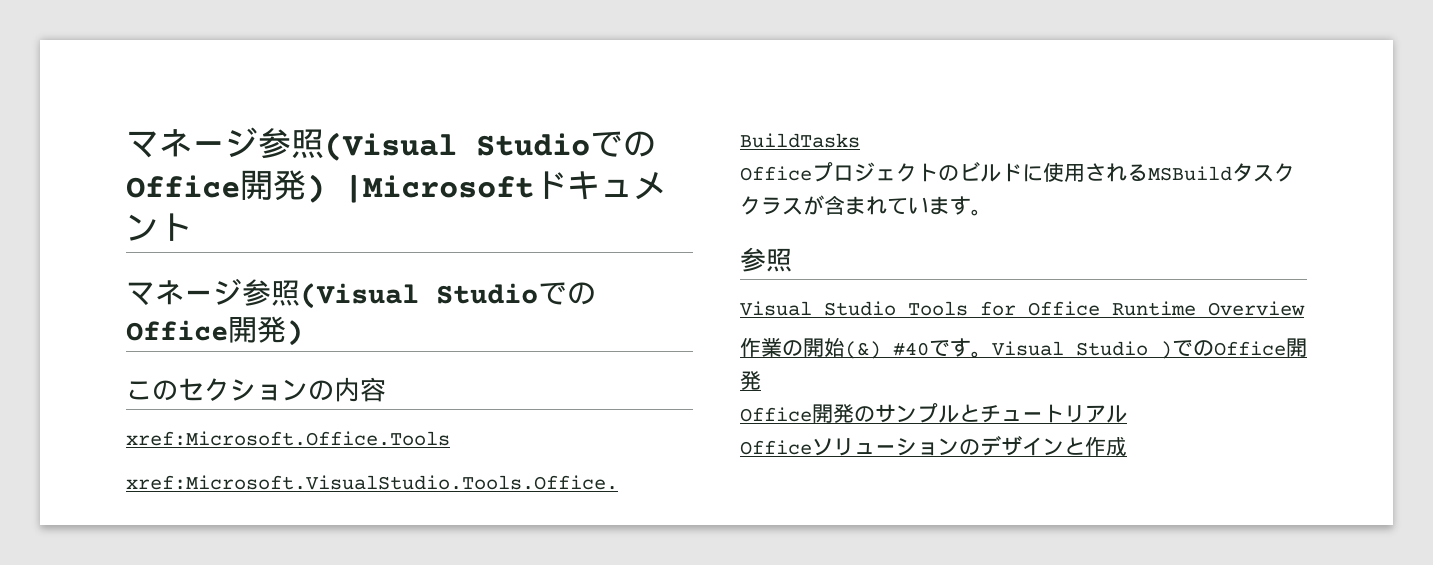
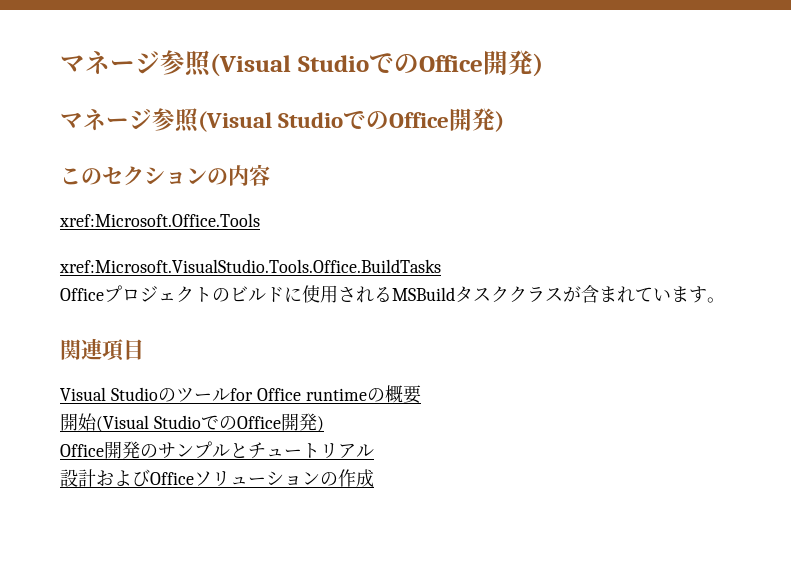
[126,127,656,161] [126,170,666,203] [126,213,192,241] マネージ参照(Visual StudioでのOffice開発) |Microsoftドキュメント -> [60,50,543,77] マネージ参照(Visual StudioでのOffice開発)
[740,247,792,272] [740,301,1305,316] [740,337,1307,359] [740,371,761,390] 参照 // Visual Studio Tools for Office Runtime Overview // 作業の開始(&) #40です。Visual Studio )でのOffice開発 -> [60,338,144,361] [60,385,421,404] [60,413,324,432] 関連項目 // Visual Studioのツールfor Office runtimeの概要 // 開始(Visual StudioでのOffice開発)
(1127, 414) none -> [60,469,150,487] 設計および
[980,435,1085,456] デザインと -> (338, 479) none

